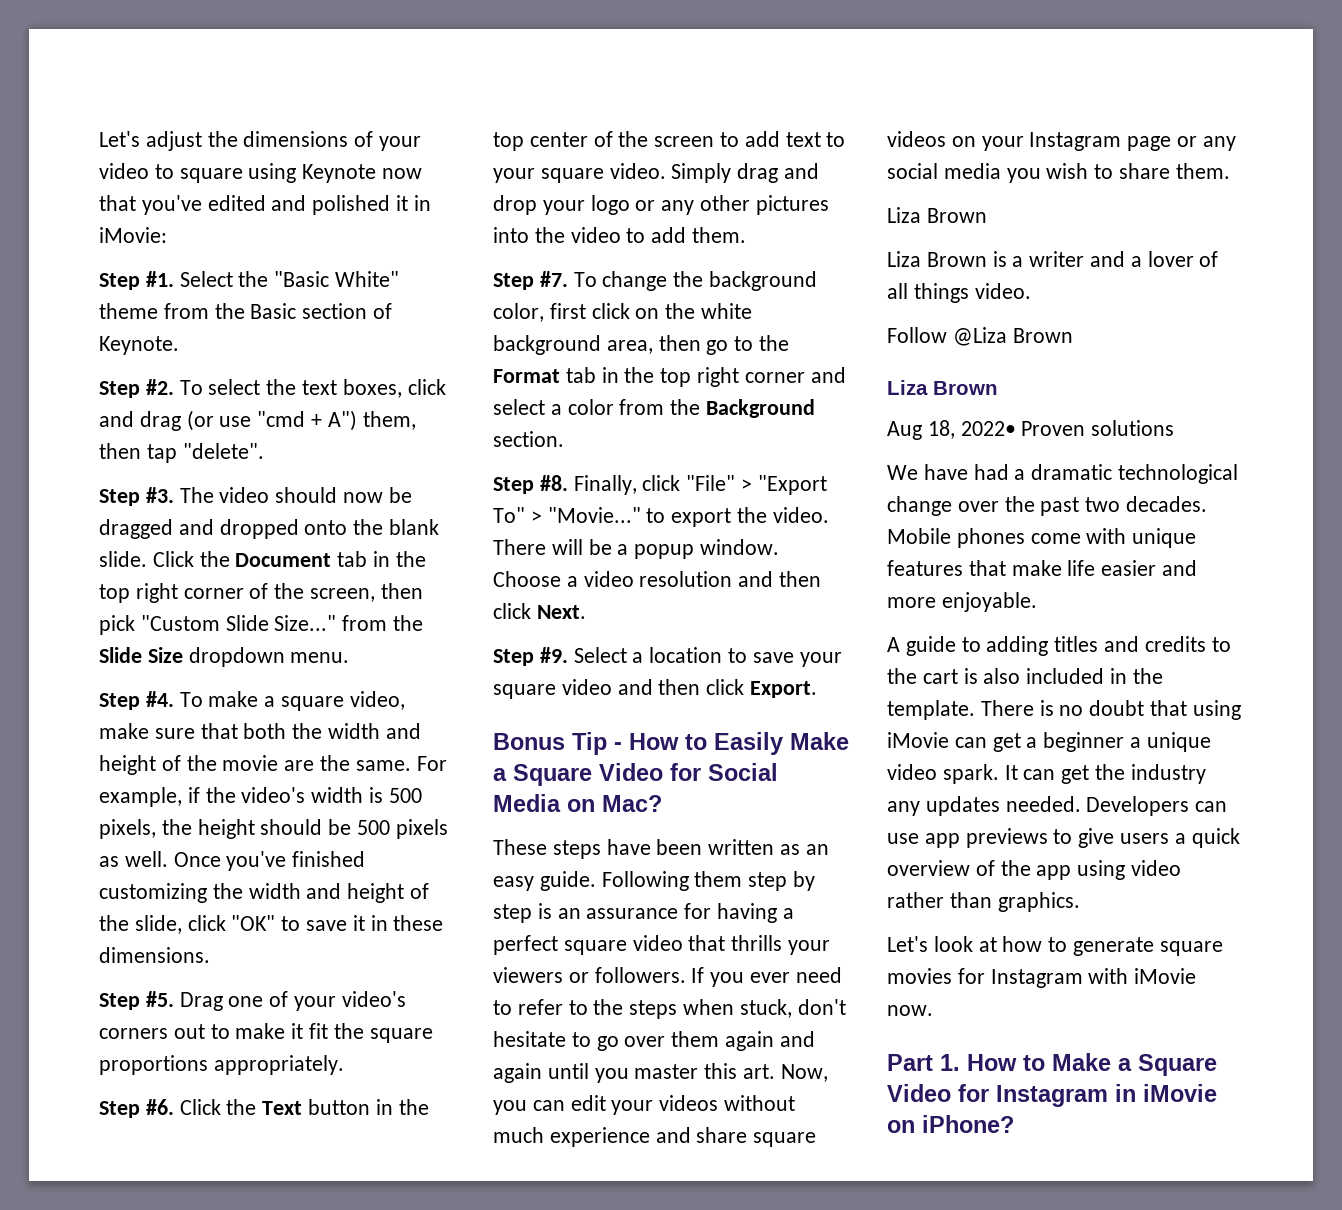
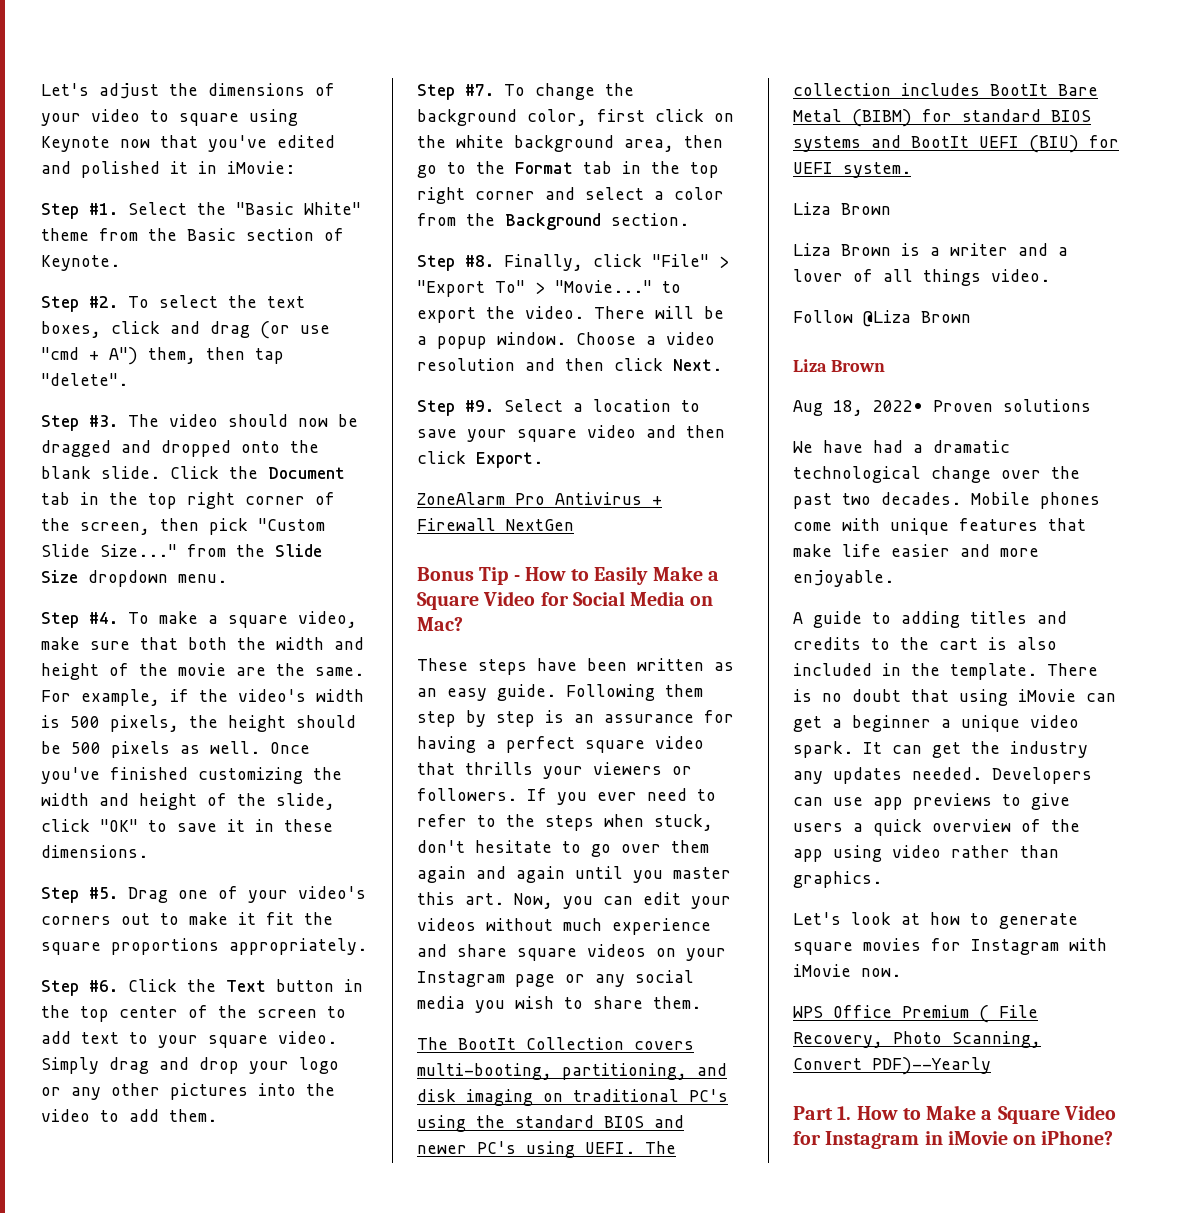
(818, 689) none -> [417,492,662,505] [417,518,574,531] // ZoneAlarm Pro Antivirus + Firewall NextGen
(1230, 171) none -> [417,1037,694,1050] [417,1063,727,1080] [417,1089,728,1106] [417,1115,684,1132] [417,1141,676,1158] [793,83,1098,96] [793,109,1091,127] [793,135,1119,153] [793,162,911,178] // The BootIt Collection covers multi-booting, partitioning, and disk imaging on traditional PC's using the standard BIOS and newer PC's using UEFI. The collection includes BootIt Bare Metal (BIBM) for standard BIOS systems and BootIt UEFI (BIU) for UEFI system.
(933, 1010) none -> [793,1005,1038,1023] [793,1031,1041,1048] [793,1057,991,1075] // WPS Office Premium ( File Recovery, Photo Scanning, Convert PDF)--Yearly

